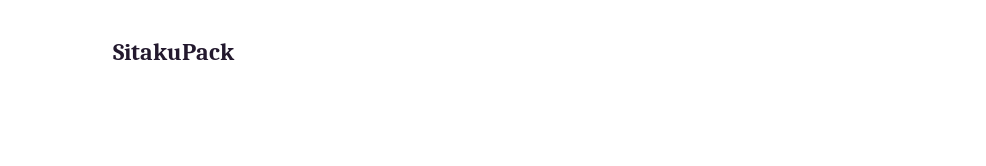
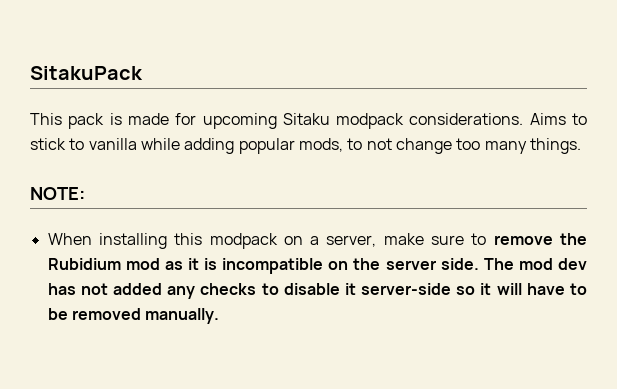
(235, 51) none -> [30,113,587,129] [30,138,581,154] [30,187,85,200] [47,233,587,249] [47,258,588,274] [47,283,587,299] [47,308,220,324] // This pack is made for upcoming Sitaku modpack considerations. Aims to stick to vanilla while adding popular mods, to not change too many things. // NOTE: // When installing this modpack on a server, make sure to remove the Rubidium mod as it is incompatible on the server side. The mod dev has not added any checks to disable it server-side so it will have to be removed manually.

